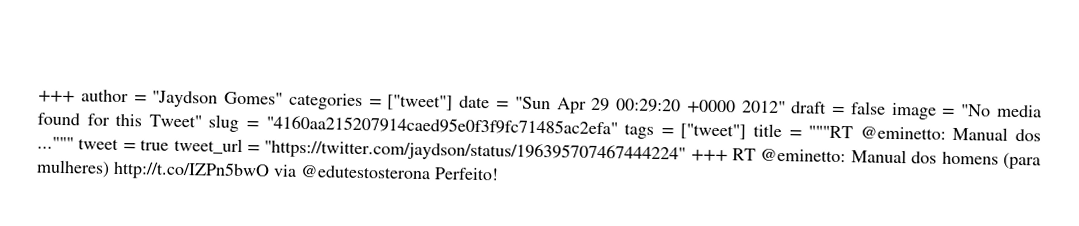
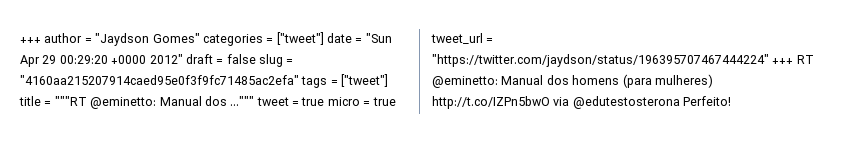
[890,102,1042,120] [37,112,202,128] image = "No media found for this Tweet" -> (256, 59) none
(170, 145) none -> [327,97,396,106] micro = true

